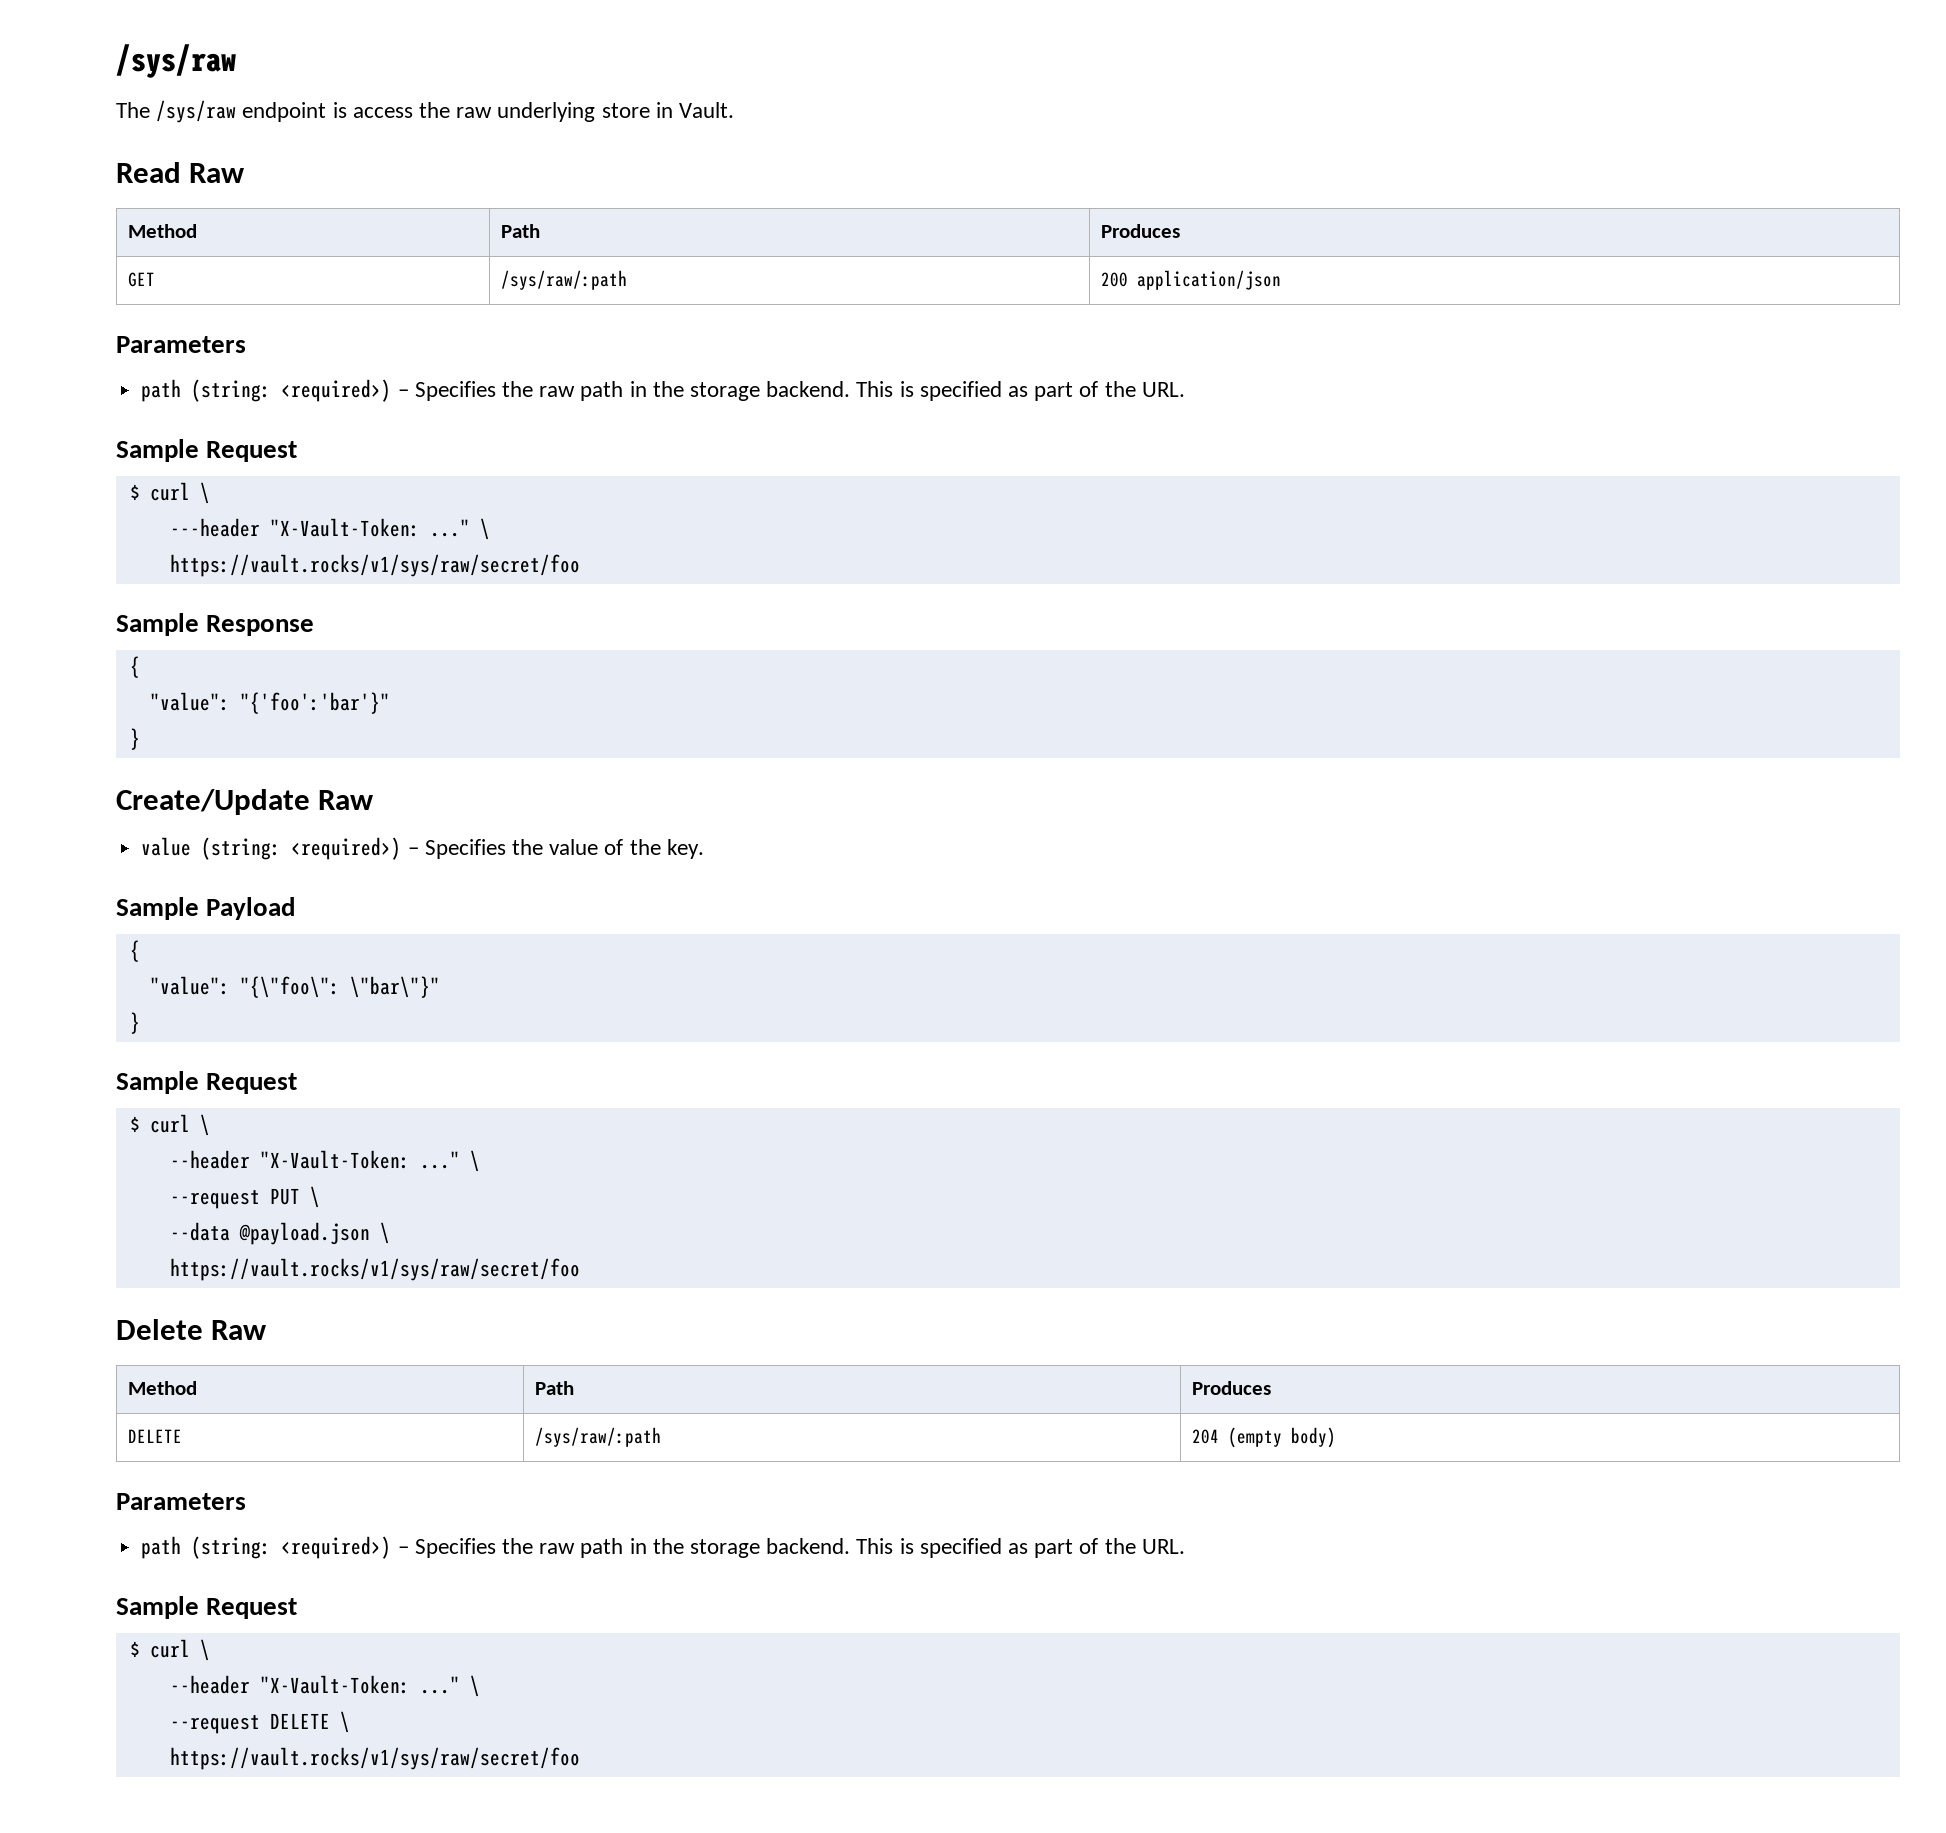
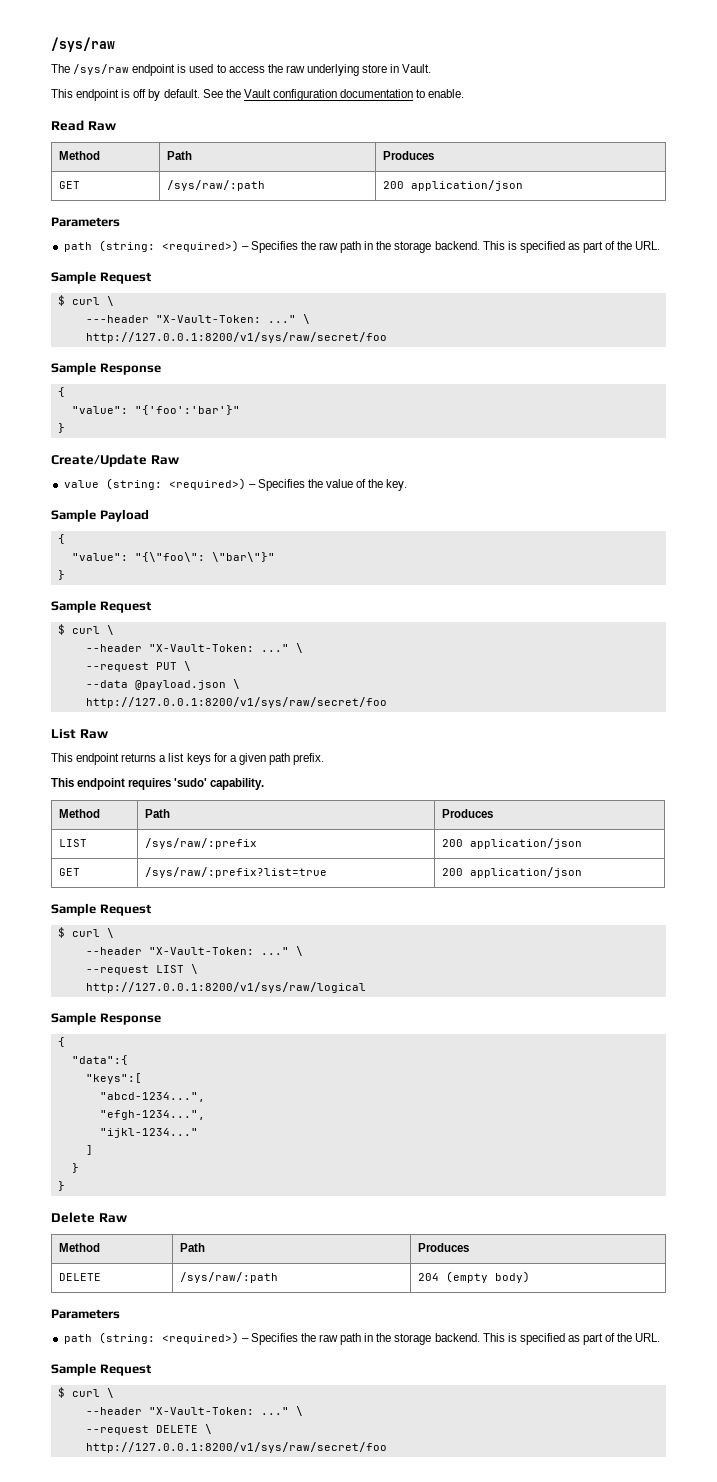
(347, 110) none -> [189,64,226,73] used to
(735, 110) none -> [51,89,465,101] // This endpoint is off by default. See the Vault configuration documentation to enable.
[169,554,580,577] https://vault.rocks/v1/sys/raw/secret/foo -> [85,332,387,343] http://127.0.0.1:8200/v1/sys/raw/secret/foo
[169,1258,580,1281] https://vault.rocks/v1/sys/raw/secret/foo -> [85,697,387,708] [51,729,108,739] [51,753,325,765] [51,778,265,790] [58,809,100,818] [144,809,170,818] [441,809,493,818] [58,839,87,847] [144,838,257,849] [441,838,582,849] [58,868,80,876] [144,867,327,878] [441,867,582,878] [51,903,152,916] [57,927,114,938] [85,946,303,956] [85,964,198,975] [85,982,366,993] [51,1012,161,1025] [57,1037,65,1047] [71,1055,128,1065] [85,1073,142,1084] [99,1092,205,1102] [99,1110,205,1120] [99,1128,198,1138] [85,1145,93,1155] [71,1163,79,1173] [57,1181,65,1191] http://127.0.0.1:8200/v1/sys/raw/secret/foo // List Raw // This endpoint returns a list keys for a given path prefix. // This endpoint requires 'sudo' capability. // Method | Path | Produces // LIST | /sys/raw/:prefix | 200 application/json // GET | /sys/raw/:prefix?list=true | 200 application/json // Sample Request // $ curl \ // --header "X-Vault-Token: ..." \ // --request LIST \ // http://127.0.0.1:8200/v1/sys/raw/logical // Sample Response // { // "data":{ // "keys":[ // "abcd-1234...", // "efgh-1234...", // "ijkl-1234..." // ] // } // }
[169,1747,580,1770] https://vault.rocks/v1/sys/raw/secret/foo -> [85,1442,387,1453] http://127.0.0.1:8200/v1/sys/raw/secret/foo

